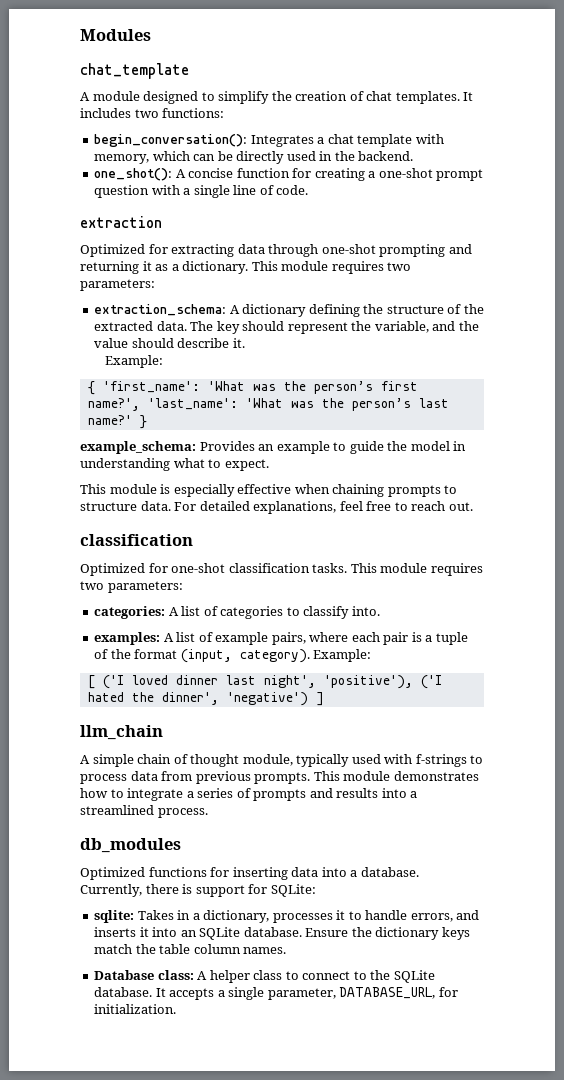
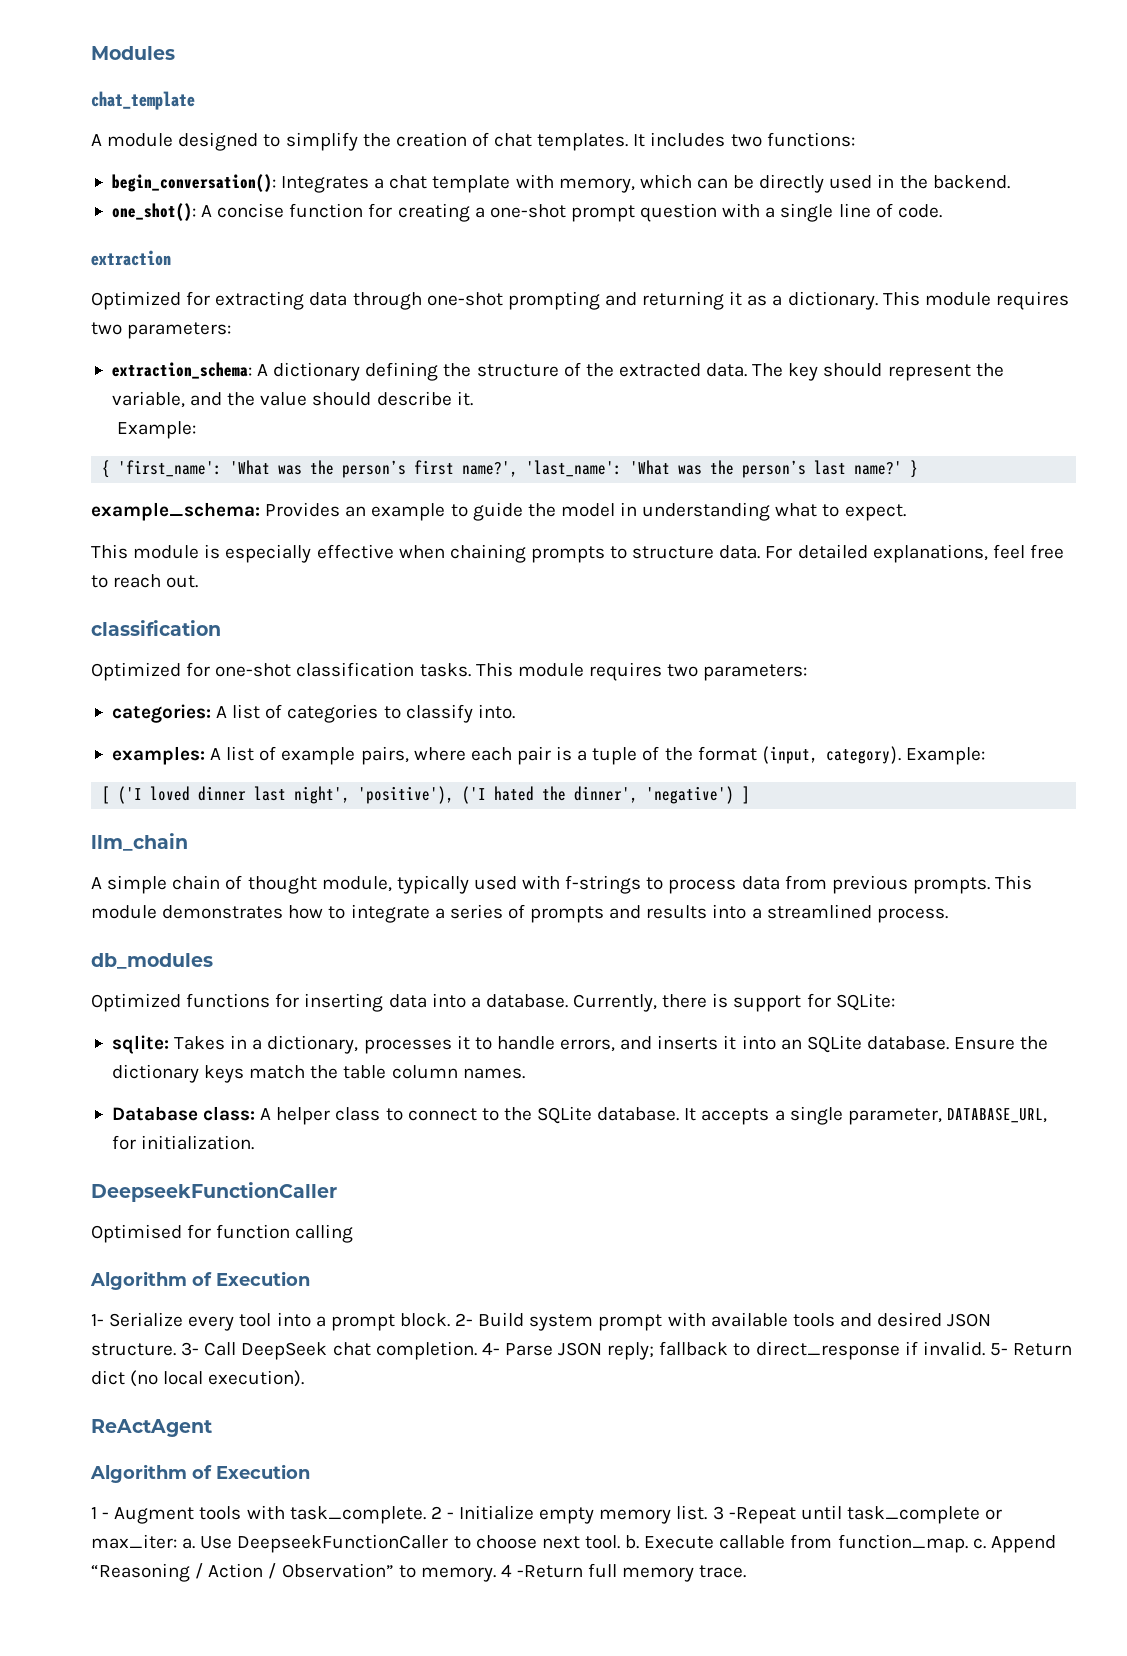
(177, 1009) none -> [91,1182,337,1202] [91,1224,354,1243] [90,1271,310,1290] [91,1312,992,1331] [91,1341,1073,1360] [91,1370,305,1387] [91,1419,212,1437] [90,1464,310,1483] [91,1505,1003,1524] [91,1534,1056,1553] [91,1563,747,1582] // DeepseekFunctionCaller // Optimised for function calling // Algorithm of Execution // 1- Serialize every tool into a prompt block. 2- Build system prompt with available tools and desired JSON structure. 3- Call DeepSeek chat completion. 4- Parse JSON reply; fallback to direct_response if invalid. 5- Return dict (no local execution). // ReActAgent // Algorithm of Execution // 1 - Augment tools with task_complete. 2 - Initialize empty memory list. 3 -Repeat until task_complete or max_iter: a. Use DeepseekFunctionCaller to choose next tool. b. Execute callable from function_map. c. Append “Reasoning / Action / Observation” to memory. 4 -Return full memory trace.

